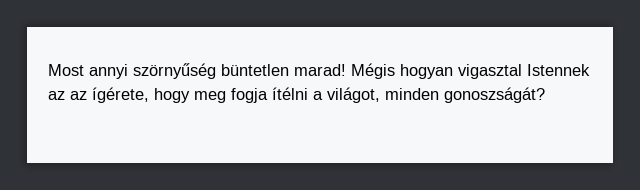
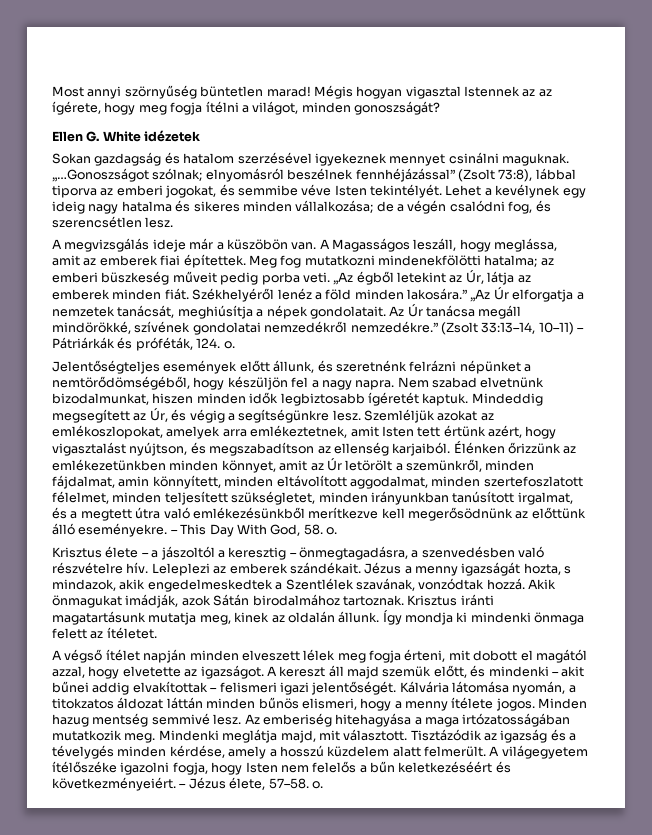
(545, 95) none -> [52,130,201,142] [52,152,569,166] [52,168,576,182] [52,184,586,198] [52,200,551,214] [52,216,174,228] [52,238,558,252] [52,254,554,268] [52,270,531,285] [52,287,584,302] [52,304,522,319] [52,321,584,335] [52,337,235,351] [52,360,531,374] [52,376,545,390] [52,392,543,406] [52,408,494,423] [52,425,557,439] [52,441,577,456] [52,458,535,473] [52,475,583,489] [52,491,573,505] [52,507,586,521] [52,523,337,537] [52,546,545,560] [52,562,572,576] [52,578,556,592] [52,594,494,608] [52,610,585,625] [52,627,157,639] [52,649,587,663] [52,665,585,679] [52,681,576,695] [52,697,588,711] [52,713,571,727] [52,729,577,743] [52,745,588,759] [52,761,511,775] [52,777,323,791] // Ellen G. White idézetek // Sokan gazdagság és hatalom szerzésével igyekeznek mennyet csinálni maguknak. „…Gonoszságot szólnak; elnyomásról beszélnek fennhéjázással” (Zsolt 73:8), lábbal tiporva az emberi jogokat, és semmibe véve Isten tekintélyét. Lehet a kevélynek egy ideig nagy hatalma és sikeres minden vállalkozása; de a végén csalódni fog, és szerencsétlen lesz. // A megvizsgálás ideje már a küszöbön van. A Magasságos leszáll, hogy meglássa, amit az emberek fiai építettek. Meg fog mutatkozni mindenekfölötti hatalma; az emberi büszkeség műveit pedig porba veti. „Az égből letekint az Úr, látja az emberek minden fiát. Székhelyéről lenéz a föld minden lakosára.” „Az Úr elforgatja a nemzetek tanácsát, meghiúsítja a népek gondolatait. Az Úr tanácsa megáll mindörökké, szívének gondolatai nemzedékről nemzedékre.” (Zsolt 33:13–14, 10–11) – Pátriárkák és próféták, 124. o. // Jelentőségteljes események előtt állunk, és szeretnénk felrázni népünket a nemtörődömségéből, hogy készüljön fel a nagy napra. Nem szabad elvetnünk bizodalmunkat, hiszen minden idők legbiztosabb ígéretét kaptuk. Mindeddig megsegített az Úr, és végig a segítségünkre lesz. Szemléljük azokat az emlékoszlopokat, amelyek arra emlékeztetnek, amit Isten tett értünk azért, hogy vigasztalást nyújtson, és megszabadítson az ellenség karjaiból. Élénken őrizzünk az emlékezetünkben minden könnyet, amit az Úr letörölt a szemünkről, minden fájdalmat, amin könnyített, minden eltávolított aggodalmat, minden szertefoszlatott félelmet, minden teljesített szükségletet, minden irányunkban tanúsított irgalmat, és a megtett útra való emlékezésünkből merítkezve kell megerősödnünk az előttünk álló eseményekre. – This Day With God, 58. o. // Krisztus élete – a jászoltól a keresztig – önmegtagadásra, a szenvedésben való részvételre hív. Leleplezi az emberek szándékait. Jézus a menny igazságát hozta, s mindazok, akik engedelmeskedtek a Szentlélek szavának, vonzódtak hozzá. Akik önmagukat imádják, azok Sátán birodalmához tartoznak. Krisztus iránti magatartásunk mutatja meg, kinek az oldalán állunk. Így mondja ki mindenki önmaga felett az ítéletet. // A végső ítélet napján minden elveszett lélek meg fogja érteni, mit dobott el magától azzal, hogy elvetette az igazságot. A kereszt áll majd szemük előtt, és mindenki – akit bűnei addig elvakítottak – felismeri igazi jelentőségét. Kálvária látomása nyomán, a titokzatos áldozat láttán minden bűnös elismeri, hogy a menny ítélete jogos. Minden hazug mentség semmivé lesz. Az emberiség hitehagyása a maga irtózatosságában mutatkozik meg. Mindenki meglátja majd, mit választott. Tisztázódik az igazság és a tévelygés minden kérdése, amely a hosszú küzdelem alatt felmerült. A világegyetem ítélőszéke igazolni fogja, hogy Isten nem felelős a bűn keletkezéséért és következményeiért. – Jézus élete, 57–58. o.

